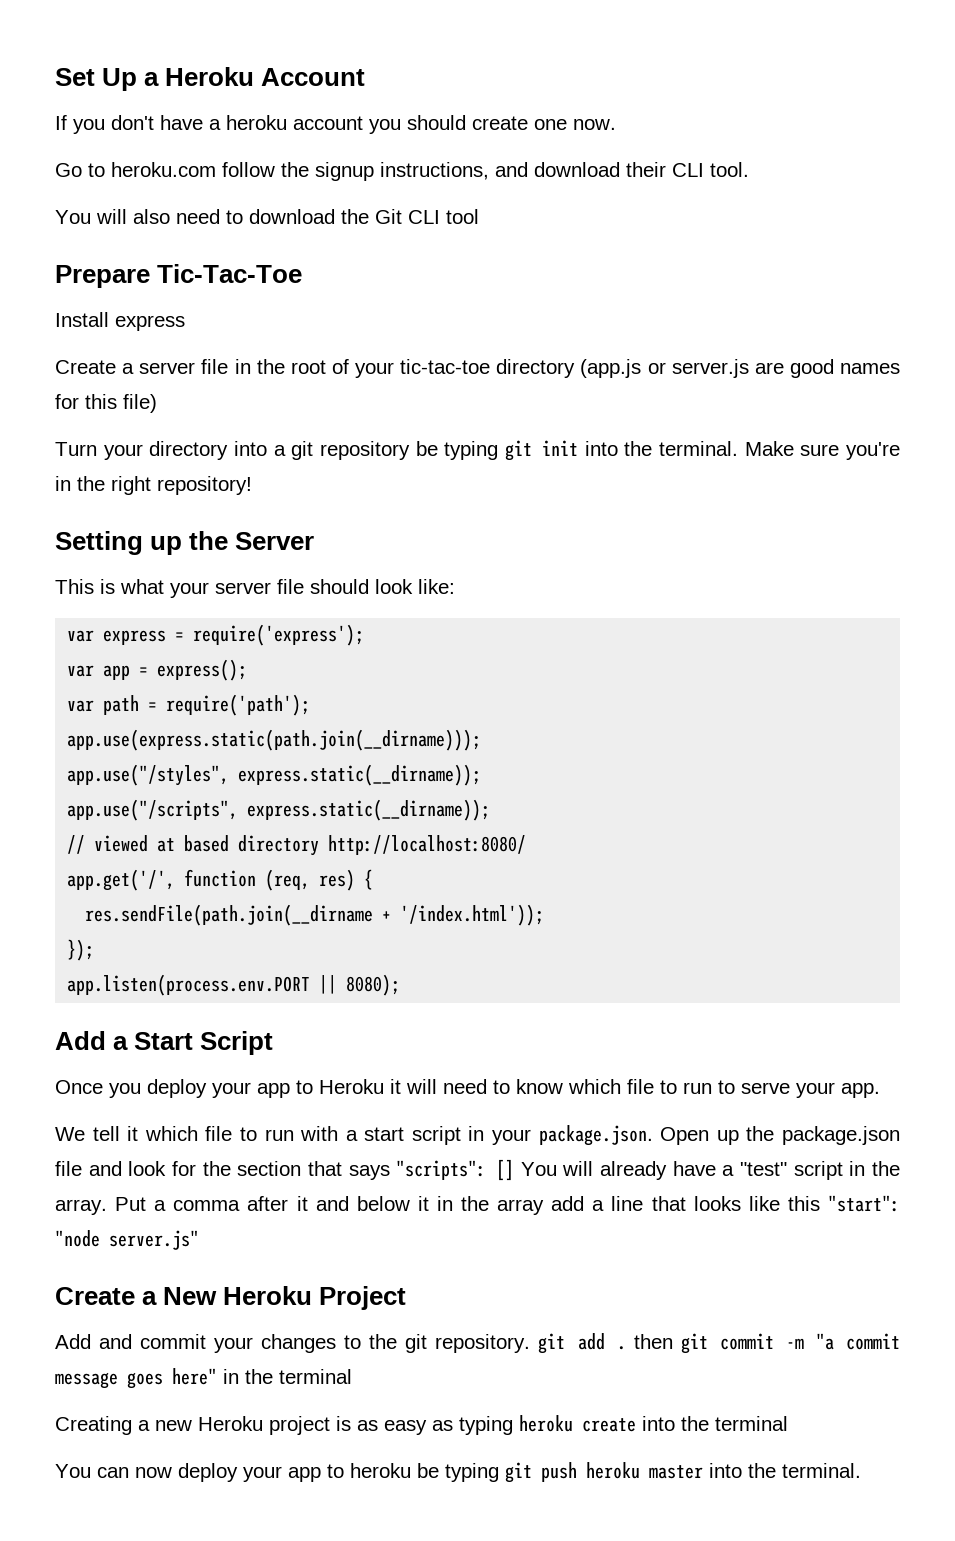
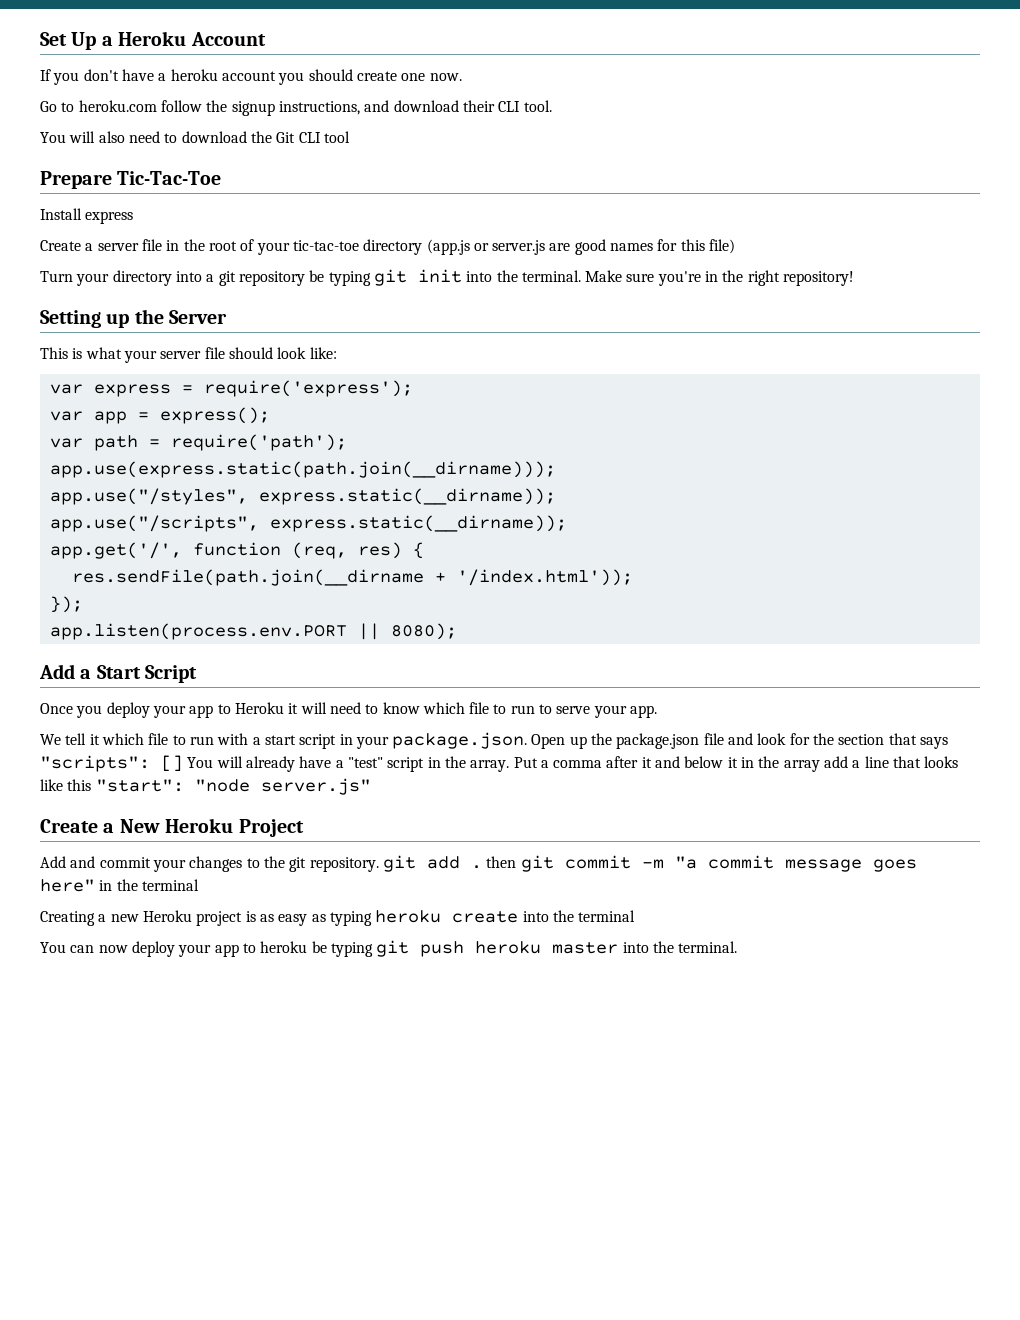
[67,835,527,856] // // viewed at based directory http://localhost:8080/ -> (567, 523) none

